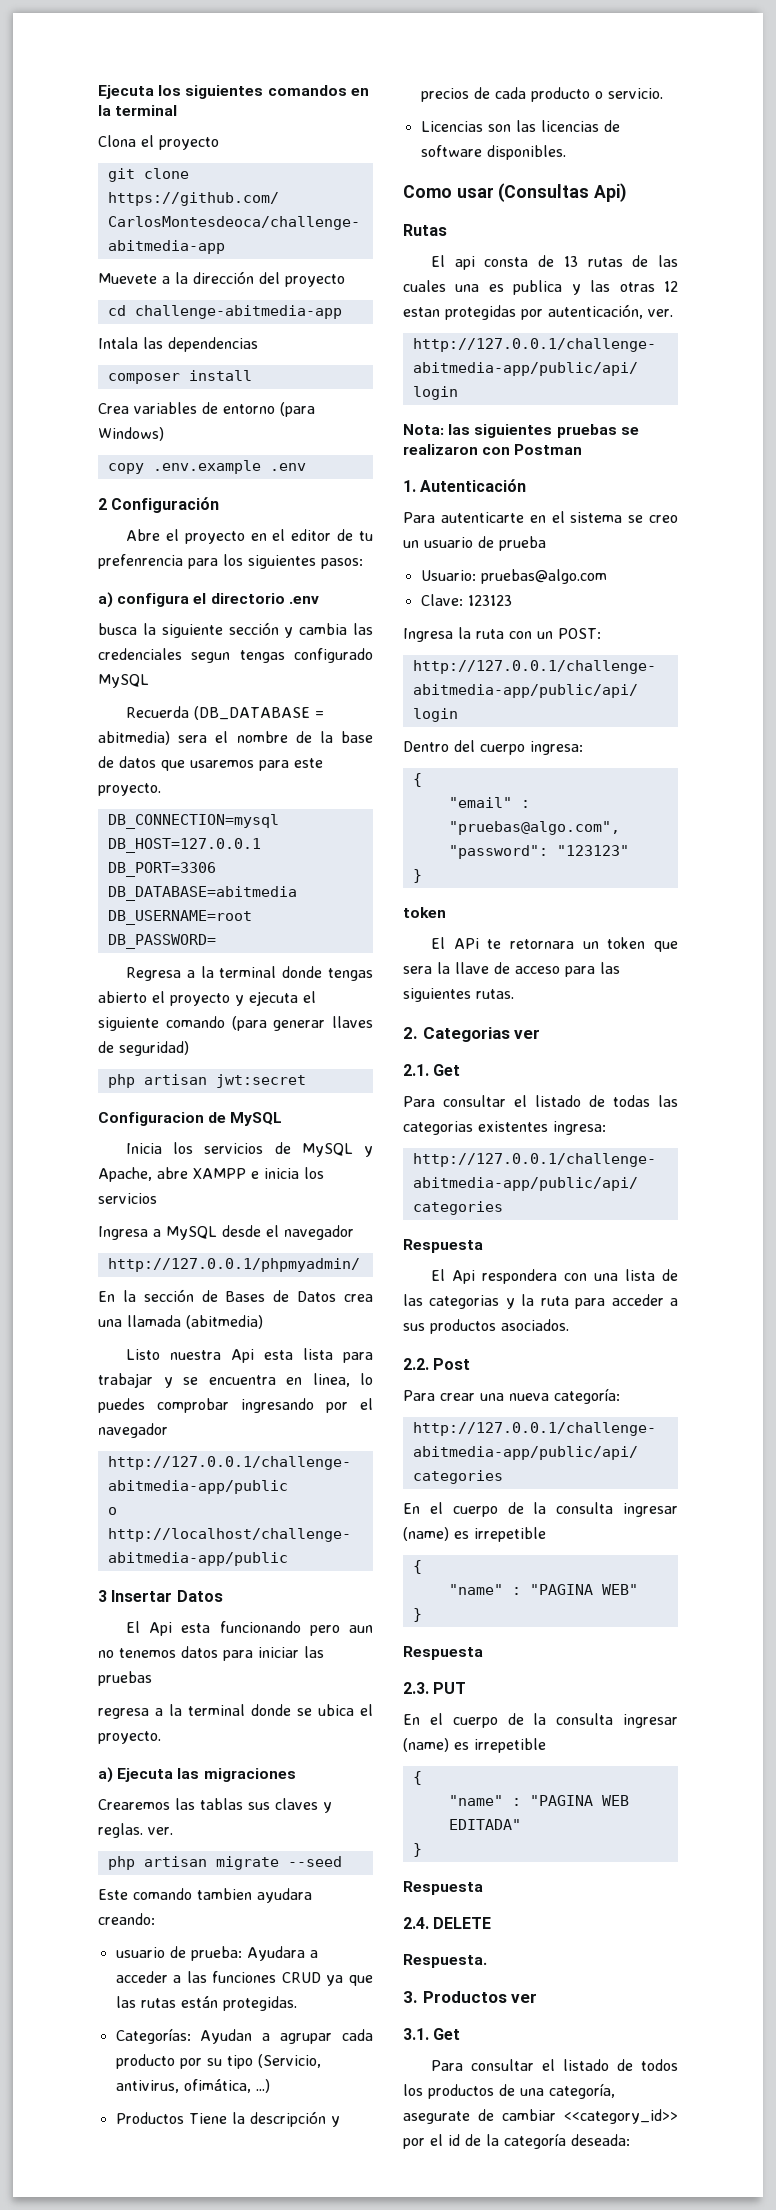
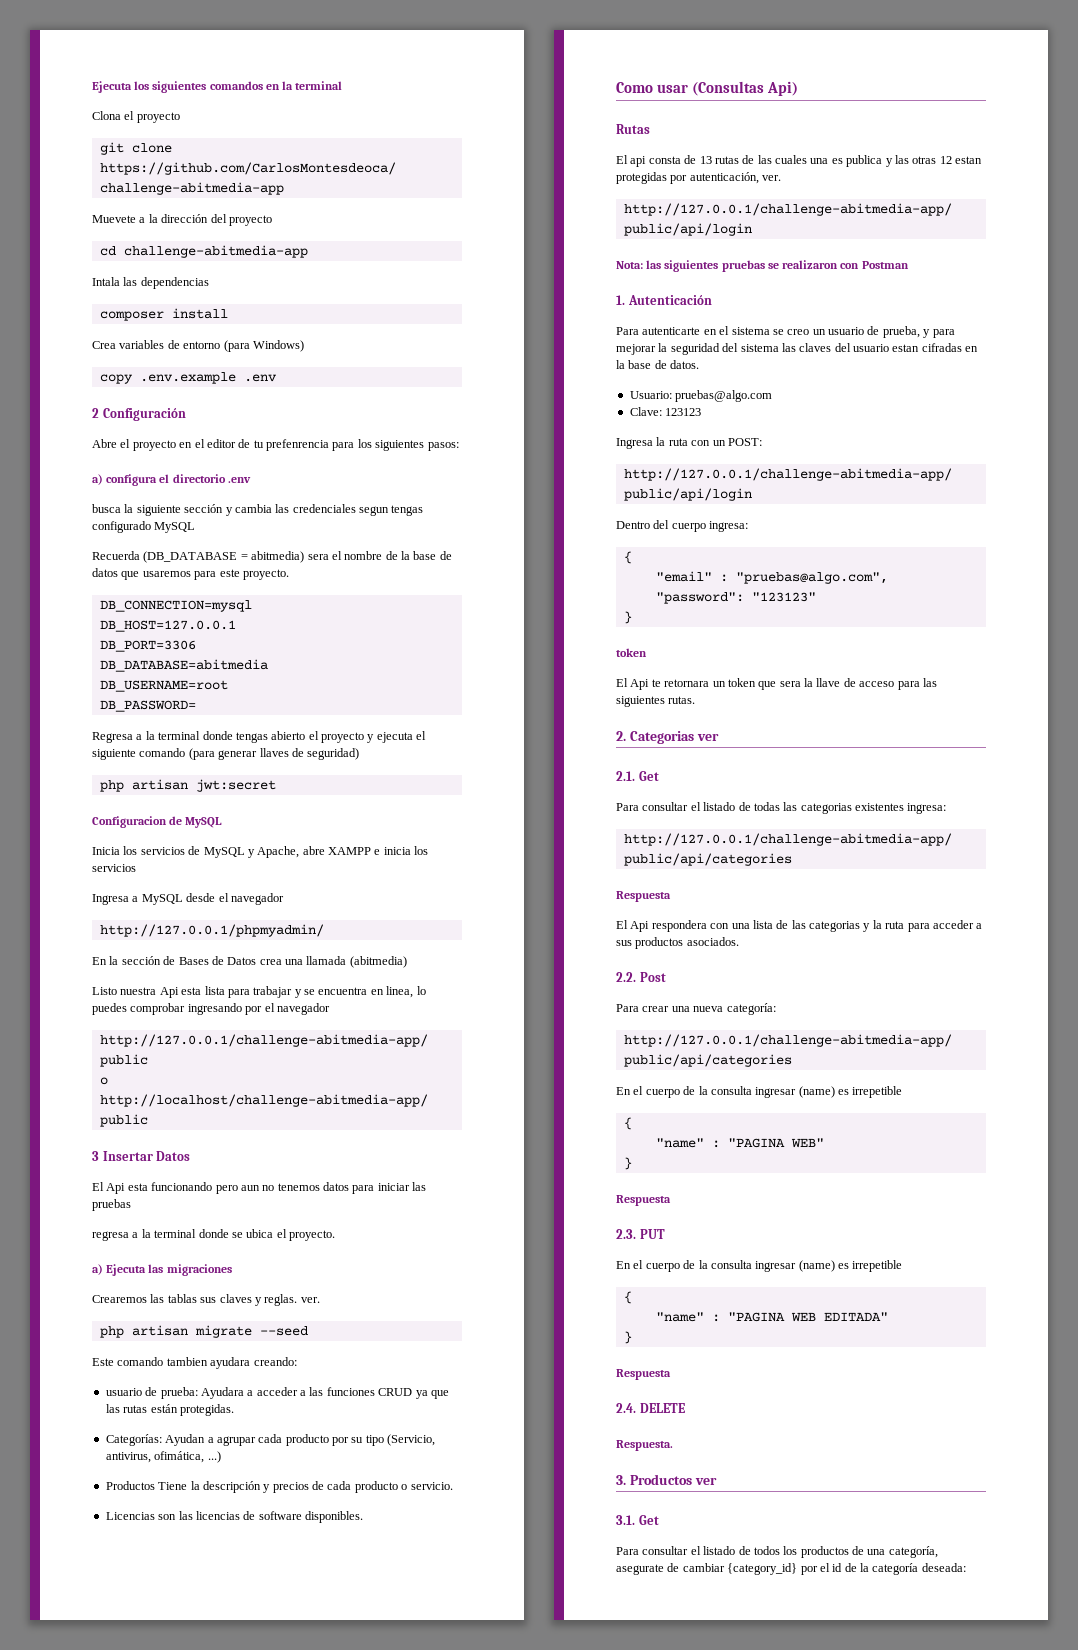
[499,536,546,551] prueba -> [882,326,955,338] [616,343,979,355] [616,360,700,369] prueba, y para mejorar la seguridad del sistema las claves del usuario estan cifradas en la base de datos.
[453,938,479,949] APi -> [630,679,650,690] Api
[564,2109,678,2124] <<category_id>> -> [727,1563,798,1575] {category_id}

